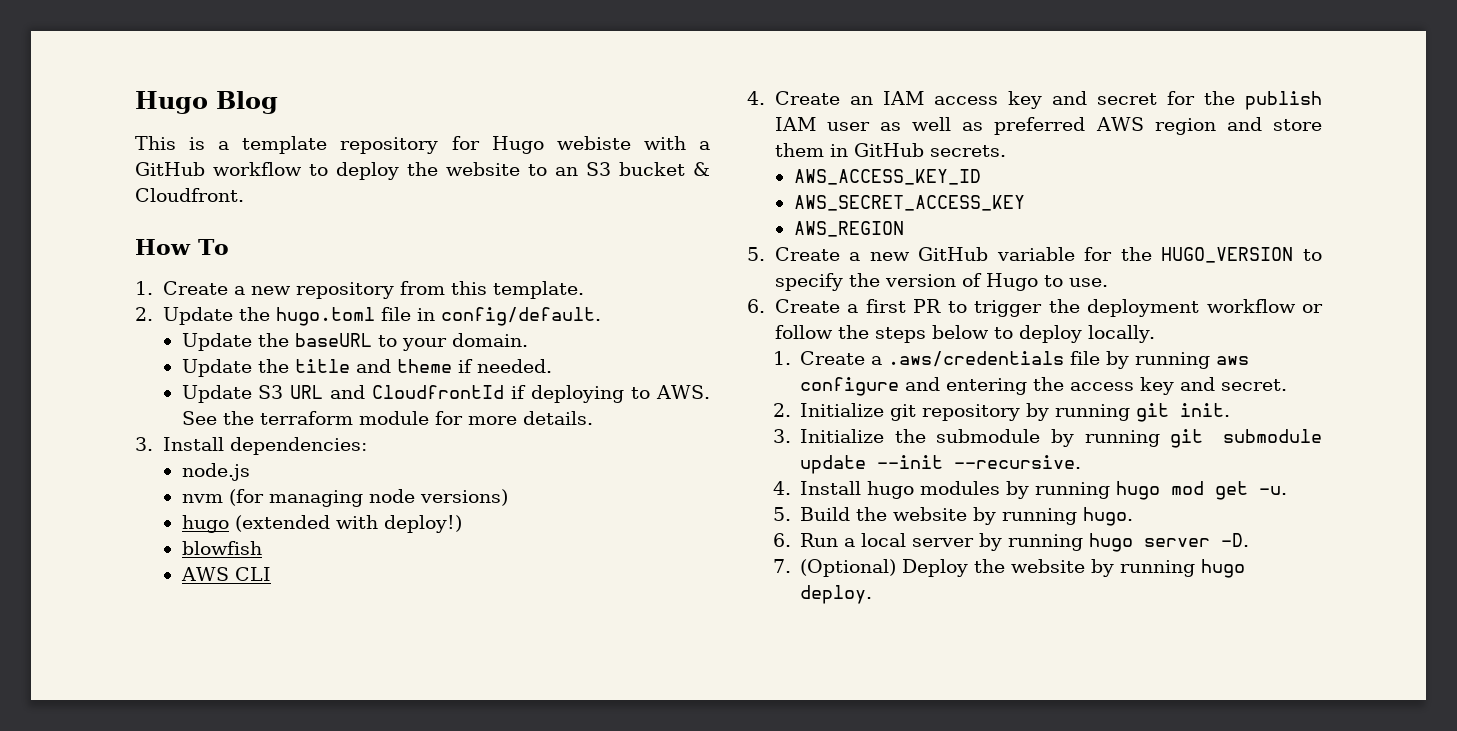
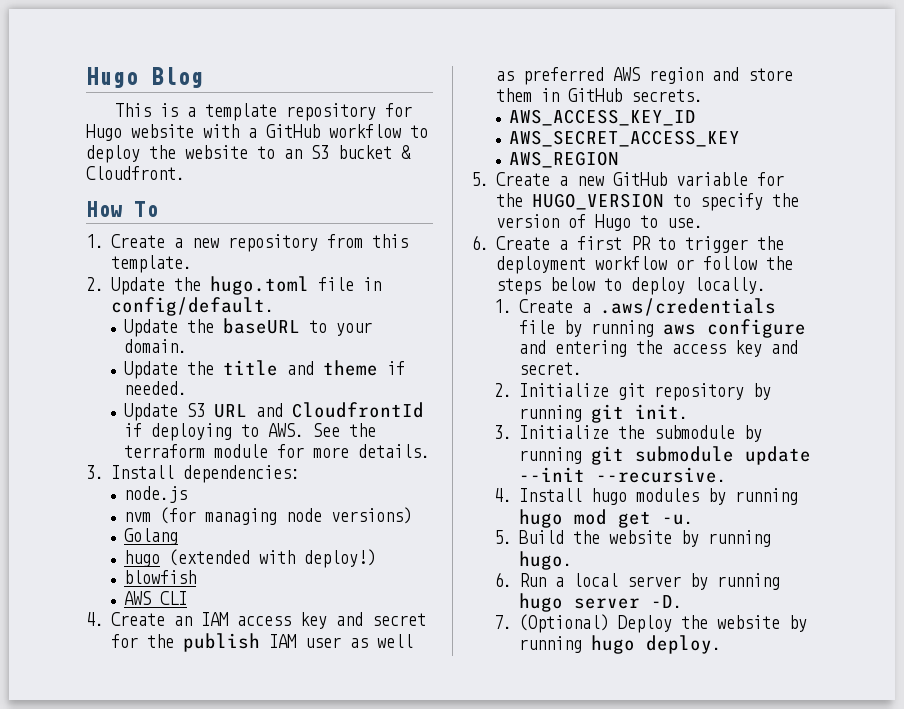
[556,136,631,150] webiste -> [131,124,194,138] website
(508, 497) none -> [124,528,179,545] // Golang

